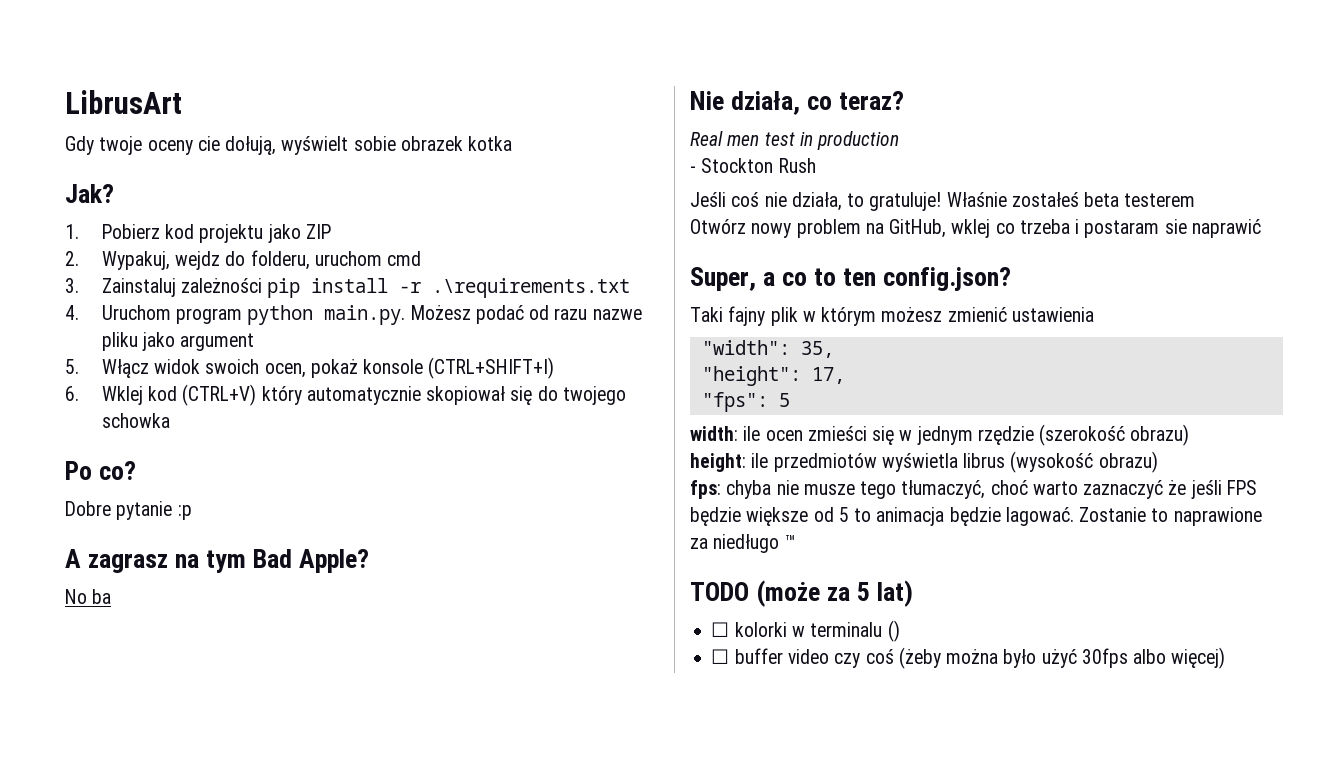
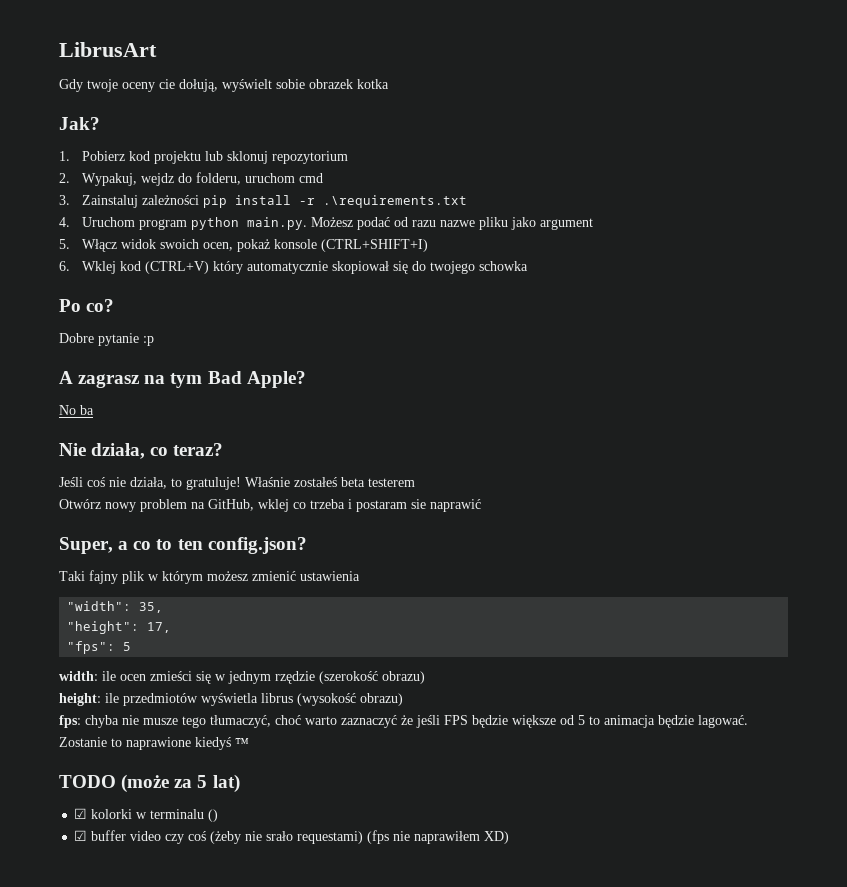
[267,224,331,243] jako ZIP -> [205,151,349,164] lub sklonuj repozytorium
[690,131,900,150] [690,158,816,173] // Real men test in production // - Stockton Rush -> (224, 449) none
[690,534,780,553] za niedługo -> [195,737,231,750] kiedyś
[711,622,730,637] ☐ -> [74,808,88,819] ☑
[711,649,730,664] ☐ -> [74,830,88,841] ☑
[946,647,1226,669] można było użyć 30fps albo więcej) -> [245,830,510,844] nie srało requestami) (fps nie naprawiłem XD)

